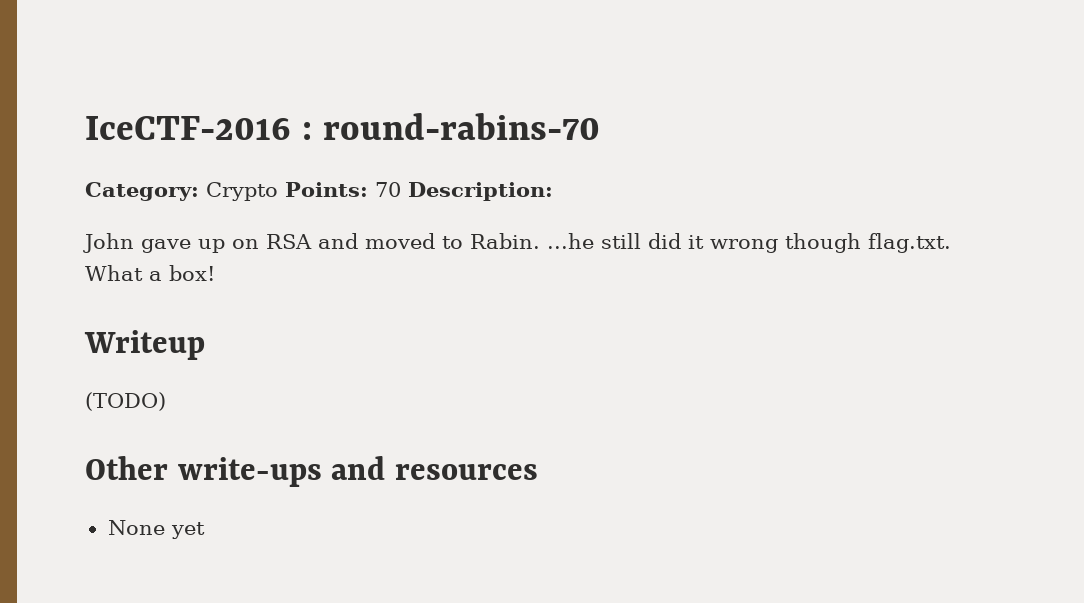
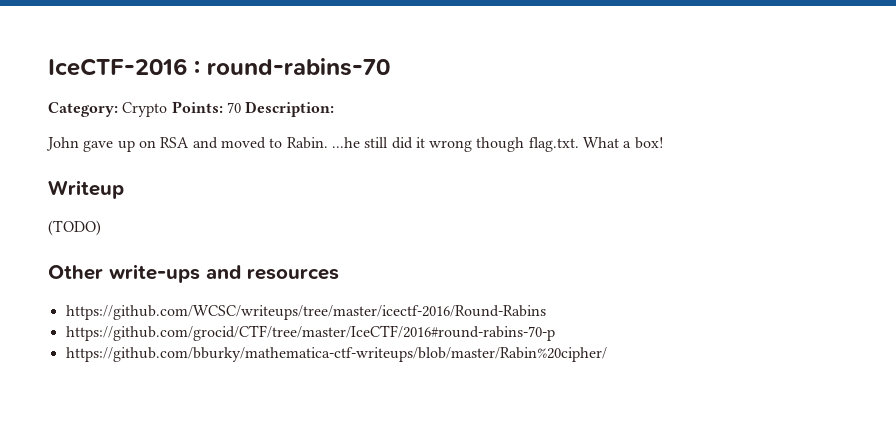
[107,520,205,539] None yet -> [65,305,546,320] [65,325,555,341] [65,347,607,362] https://github.com/WCSC/writeups/tree/master/icectf-2016/Round-Rabins // https://github.com/grocid/CTF/tree/master/IceCTF/2016#round-rabins-70-p // https://github.com/bburky/mathematica-ctf-writeups/blob/master/Rabin%20cipher/

